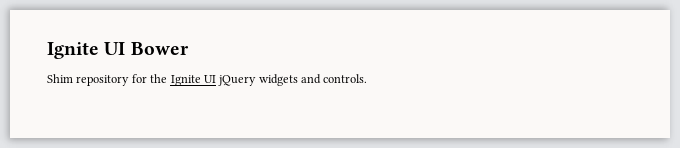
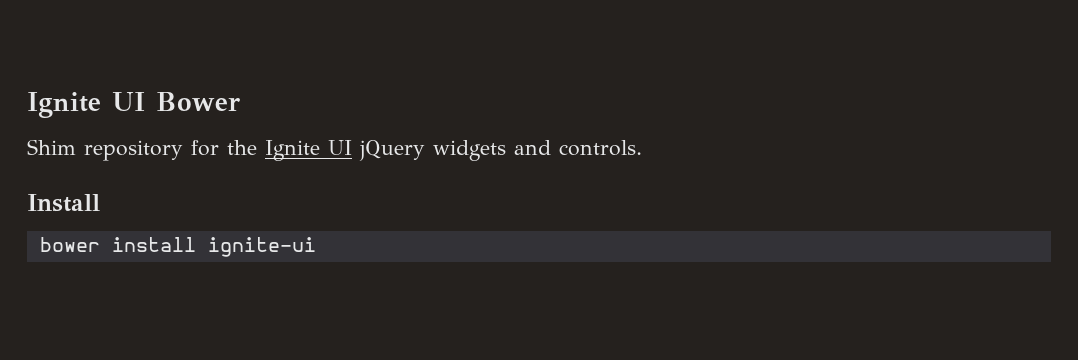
(368, 78) none -> [27,194,100,212] [39,237,316,257] // Install // bower install ignite-ui

